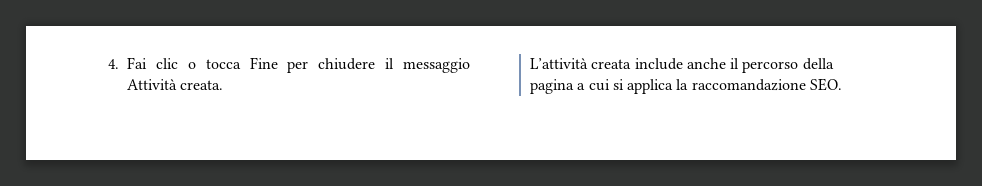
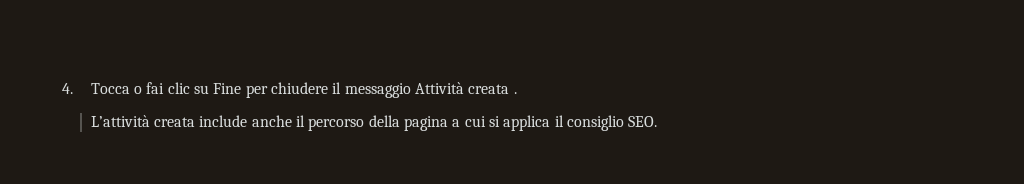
[127,57,241,69] Fai clic o tocca -> [90,82,209,94] Tocca o fai clic su
[180,80,224,90] creata. -> [468,84,517,94] creata .
[676,79,806,91] la raccomandazione -> [554,115,624,131] il consiglio

